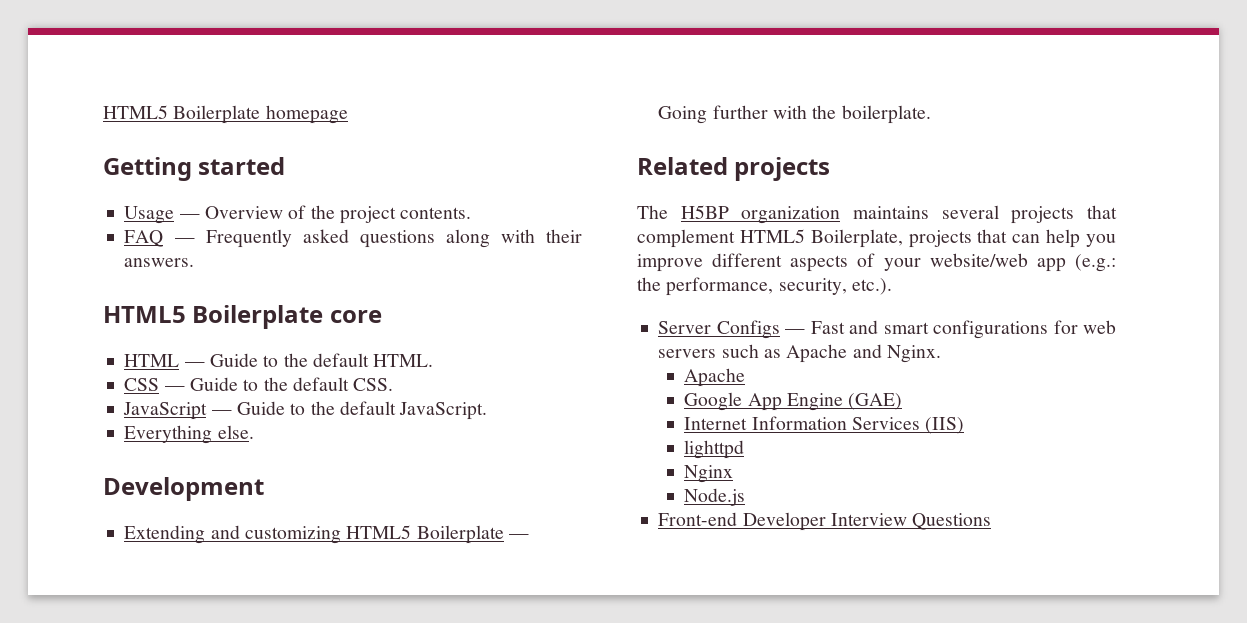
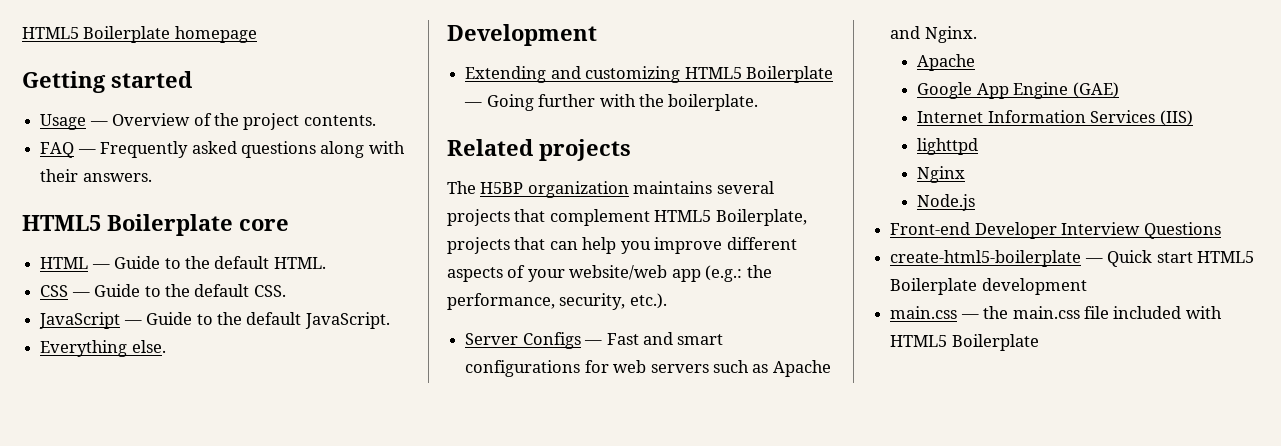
(992, 521) none -> [890,250,1254,267] [890,278,1087,295] [890,306,1222,319] [890,334,1039,351] // create-html5-boilerplate — Quick start HTML5 Boilerplate development // main.css — the main.css file included with HTML5 Boilerplate

